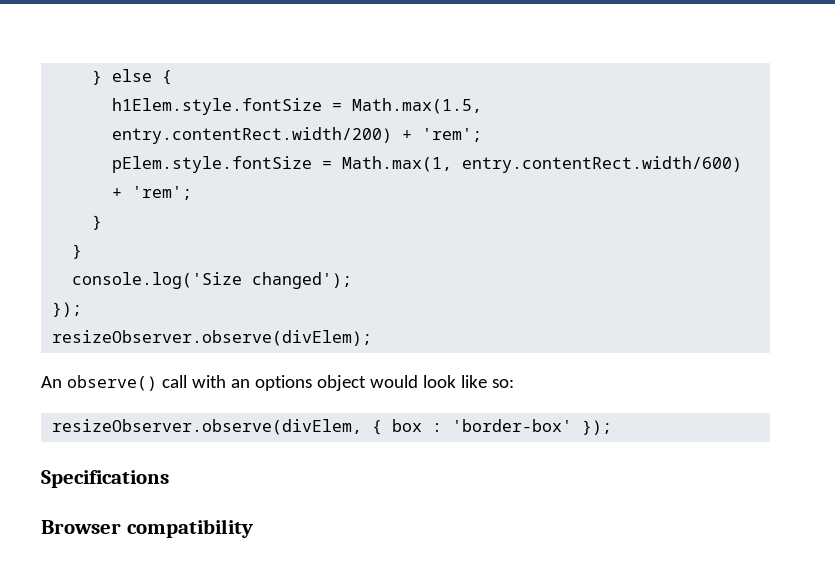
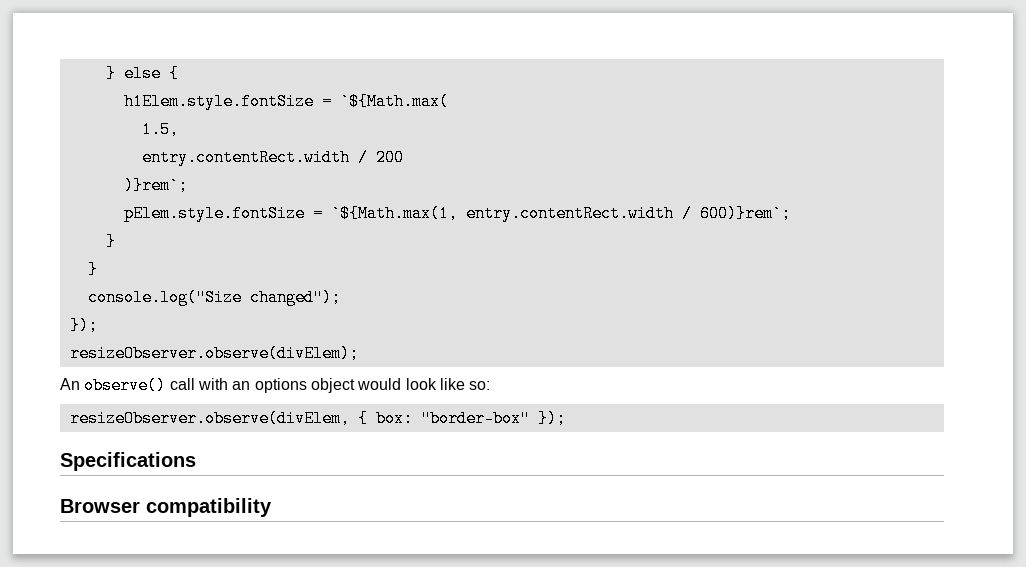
[352,98,483,114] [112,127,483,144] [112,156,743,173] [112,186,193,200] Math.max(1.5, entry.contentRect.width/200) + 'rem'; // pElem.style.fontSize = Math.max(1, entry.contentRect.width/600) + 'rem'; -> [339,93,449,110] [141,121,179,138] [141,149,404,166] [123,177,188,194] [123,205,791,222] `${Math.max( // 1.5, // entry.contentRect.width / 200 // )}rem`; // pElem.style.fontSize = `${Math.max(1, entry.contentRect.width / 600)}rem`;
[72,272,353,289] console.log('Size changed'); -> [87,289,341,306] console.log("Size changed");
[392,419,573,432] box : 'border-box' -> [375,410,530,427] box: "border-box"

